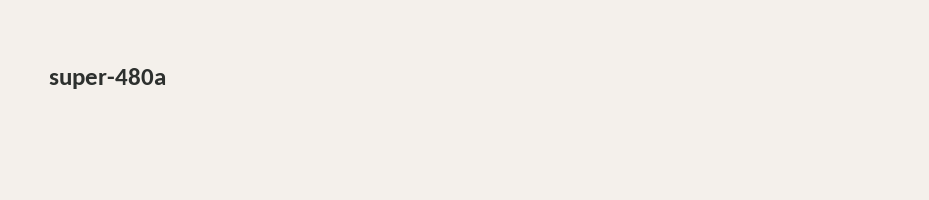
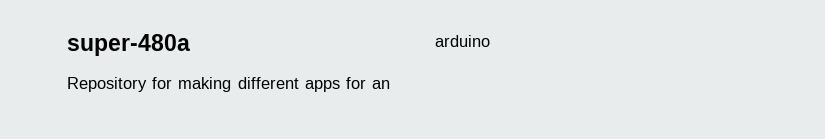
(166, 78) none -> [67,77,390,92] [435,35,490,47] // Repository for making different apps for an arduino

